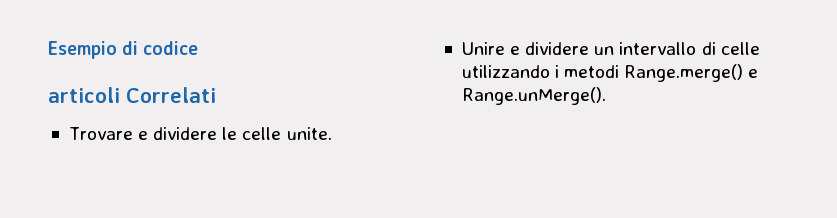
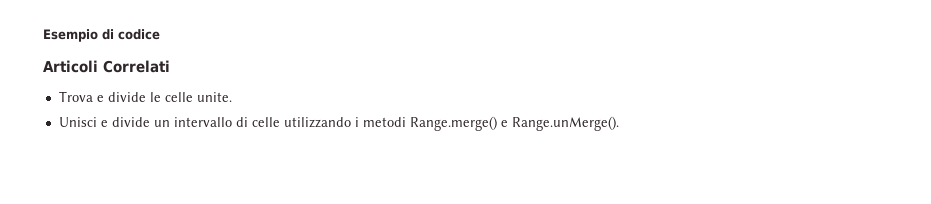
[48,87,120,103] articoli -> [43,60,98,73] Articoli
[68,127,218,140] Trovare e dividere -> [58,91,146,102] Trova e divide
[461,42,590,55] Unire e dividere -> [58,117,150,127] Unisci e divide

